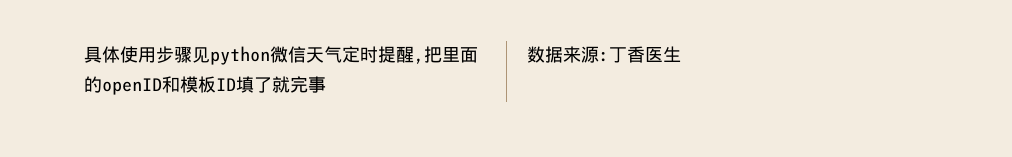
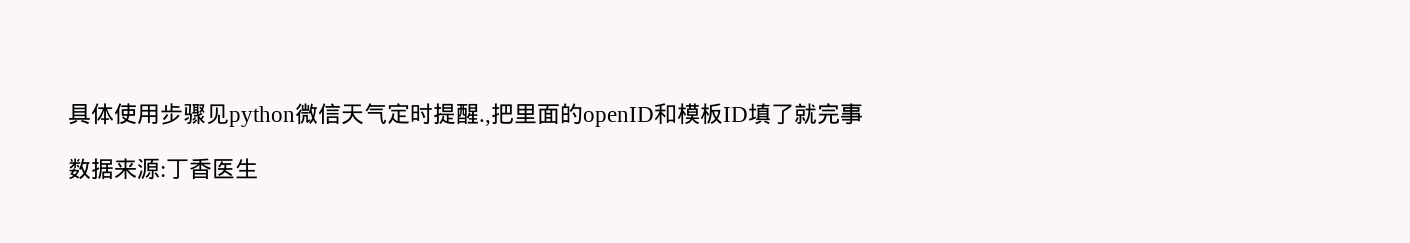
[414,58,424,64] , -> [479,119,491,126] .,

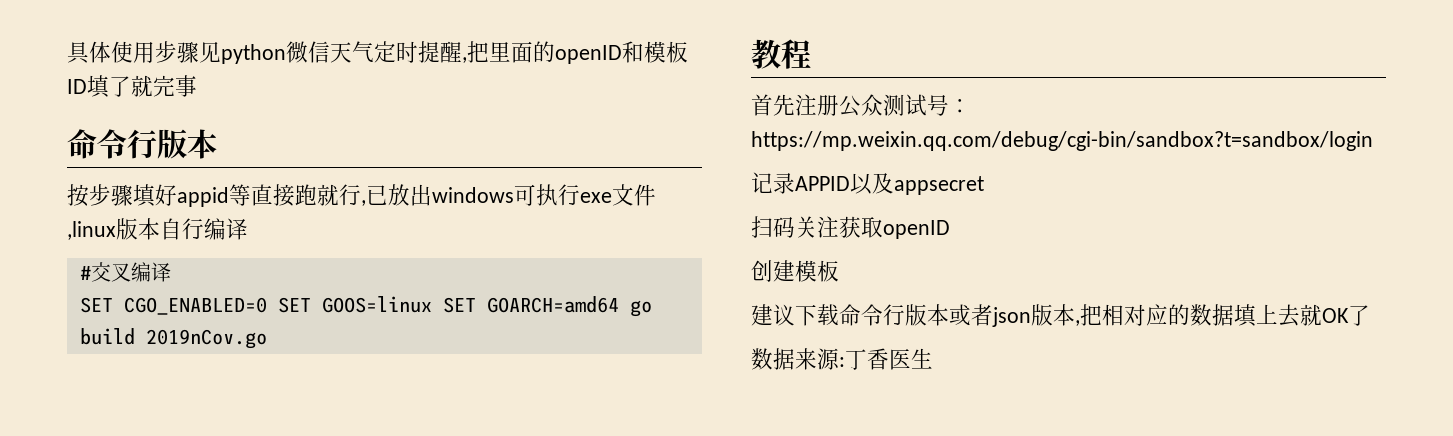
[479,119,491,126] ., -> [462,57,467,63] ,
(863, 114) none -> [67,129,217,159] [67,184,656,207] [67,218,248,240] [79,262,171,282] [79,296,652,317] [79,328,267,349] [751,39,811,69] [751,94,971,117] [751,131,1373,151] [751,172,984,195] [751,216,950,239] [751,260,839,282] [751,304,1370,327] // 命令行版本 // 按步骤填好appid等直接跑就行,已放出windows可执行exe文件,linux版本自行编译 // #交叉编译 // SET CGO_ENABLED=0 SET GOOS=linux SET GOARCH=amd64 go build 2019nCov.go // 教程 // 首先注册公众测试号：https://mp.weixin.qq.com/debug/cgi-bin/sandbox?t=sandbox/login // 记录APPID以及appsecret // 扫码关注获取openID // 创建模板 // 建议下载命令行版本或者json版本,把相对应的数据填上去就OK了

